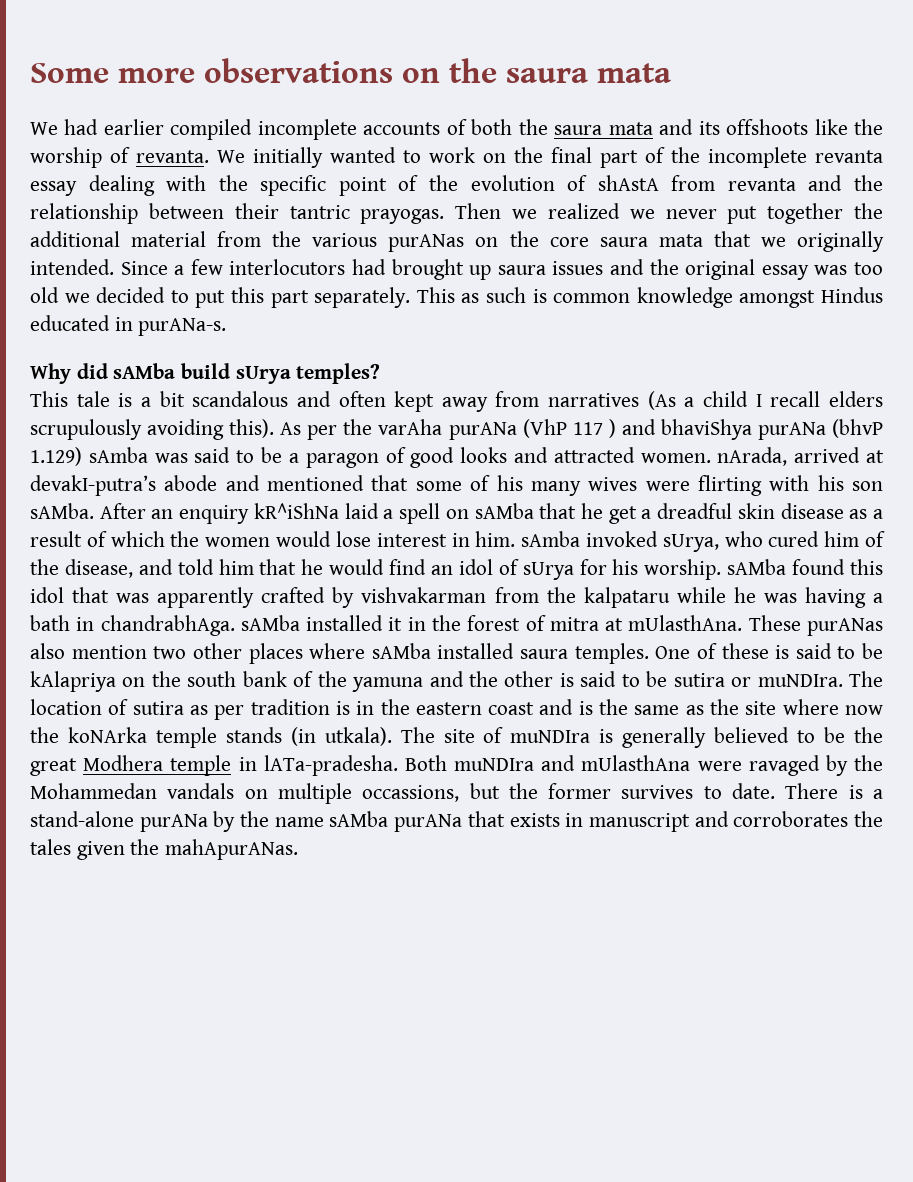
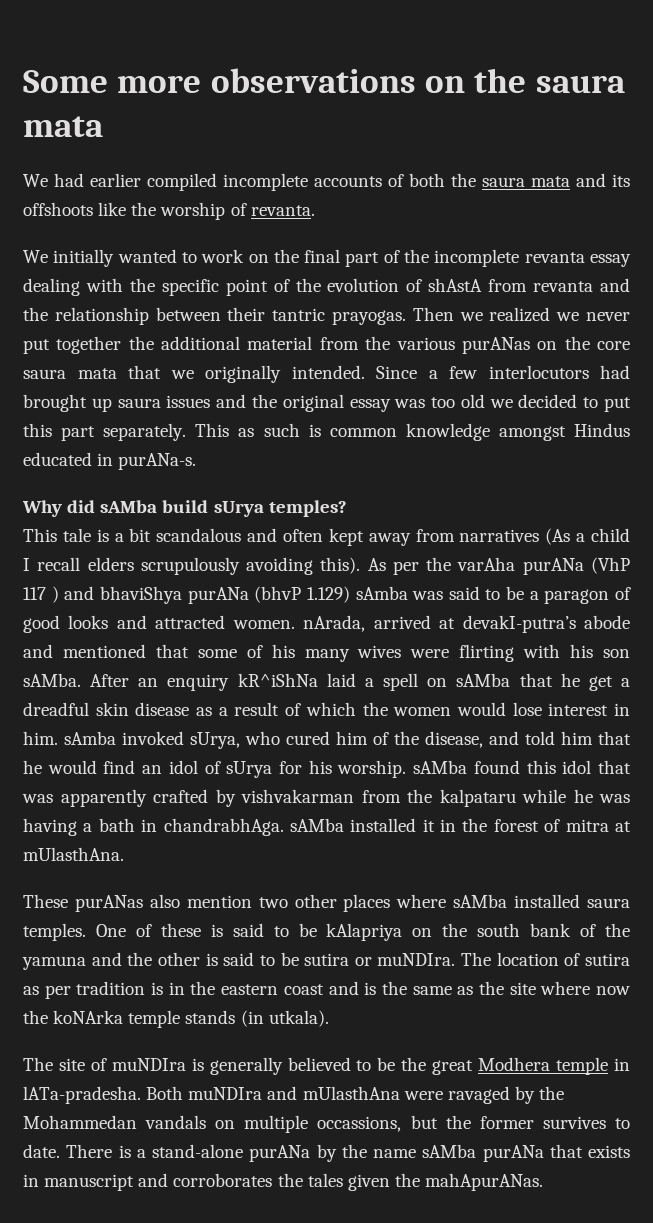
(209, 156) none -> (315, 210) //
(743, 623) none -> (124, 854) //
(392, 736) none -> (329, 1018) //

